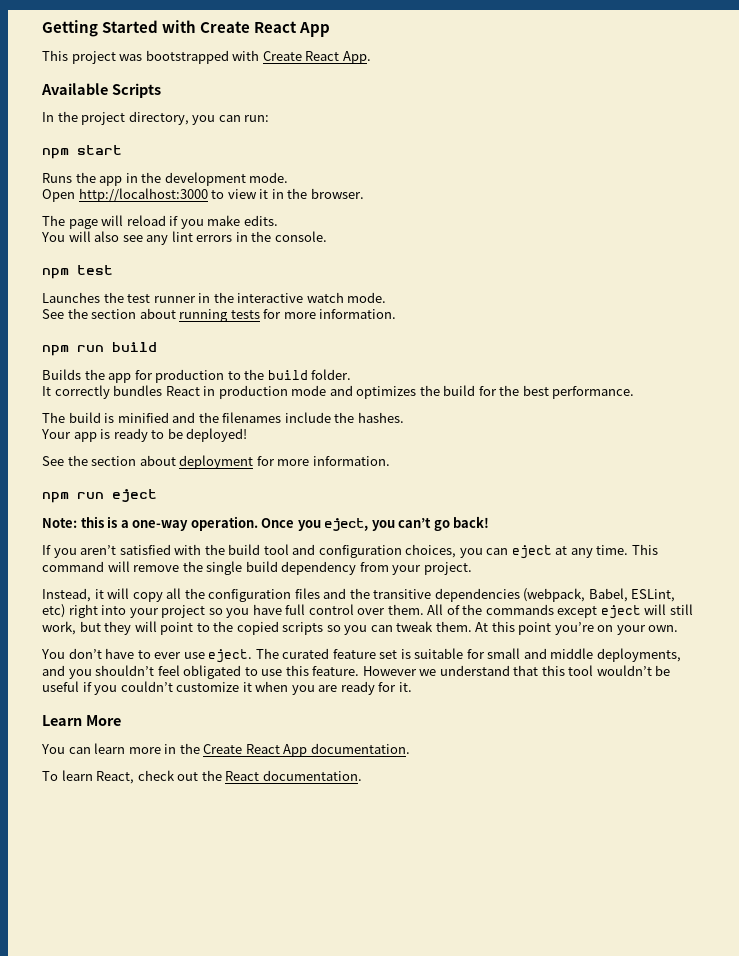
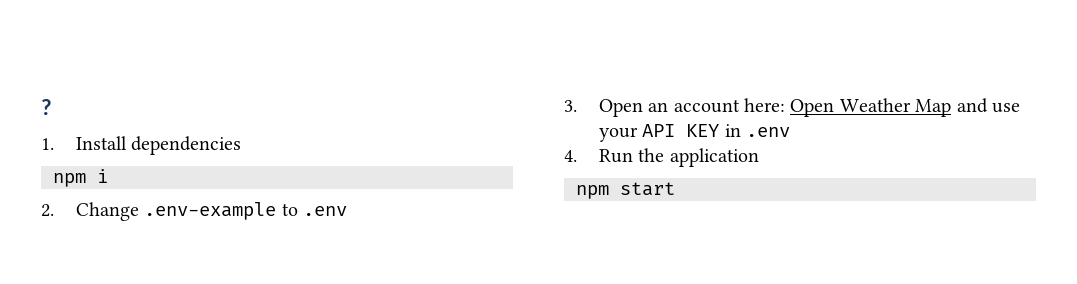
[42,20,331,37] [42,50,371,64] [41,83,161,98] [42,111,270,125] [42,145,122,159] [42,172,289,186] [42,188,364,202] [42,215,278,229] [41,231,327,245] [42,265,113,279] [42,292,387,303] [42,308,397,322] [42,342,157,356] [42,369,352,383] [42,385,635,399] [42,412,404,423] [41,428,248,442] [42,455,390,469] [42,489,157,503] [42,516,490,531] [42,544,658,559] [42,561,472,575] [42,588,676,602] [42,604,693,619] [42,621,679,635] [41,648,681,663] [42,665,671,679] [42,681,412,695] [42,715,121,726] [41,743,410,757] [42,770,362,784] Getting Started with Create React App // This project was bootstrapped with Create React App. // Available Scripts // In the project directory, you can run: // npm start // Runs the app in the development mode. // Open http://localhost:3000 to view it in the browser. // The page will reload if you make edits. // You will also see any lint errors in the console. // npm test // Launches the test runner in the interactive watch mode. // See the section about running tests for more information. // npm run build // Builds the app for production to the build folder. // It correctly bundles React in production mode and optimizes the build for the best performance. // The build is minified and the filenames include the hashes. // Your app is ready to be deployed! // See the section about deployment for more information. // npm run eject // Note: this is a one-way operation. Once you eject, you can’t go back! // If you aren’t satisfied with the build tool and configuration choices, you can eject at any time. This command will remove the single build dependency from your project. // Instead, it will copy all the configuration files and the transitive dependencies (webpack, Babel, ESLint, etc) right into your project so you have full control over them. All of the commands except eject will still work, but they will point to the copied scripts so you can tweak them. At this point you’re on your own. // You don’t have to ever use eject. The curated feature set is suitable for small and middle deployments, and you shouldn’t feel obligated to use this feature. However we understand that this tool wouldn’t be useful if you couldn’t customize it when you are ready for it. // Learn More // You can learn more in the Create React App documentation. // To learn React, check out the React documentation. -> [41,99,52,115] [41,136,242,155] [53,169,108,187] [41,202,348,221] [564,98,1021,117] [598,124,791,142] [564,148,759,167] [576,182,675,199] ? // 1. Install dependencies // npm i // 2. Change .env-example to .env // 3. Open an account here: Open Weather Map and use your API KEY in .env // 4. Run the application // npm start

